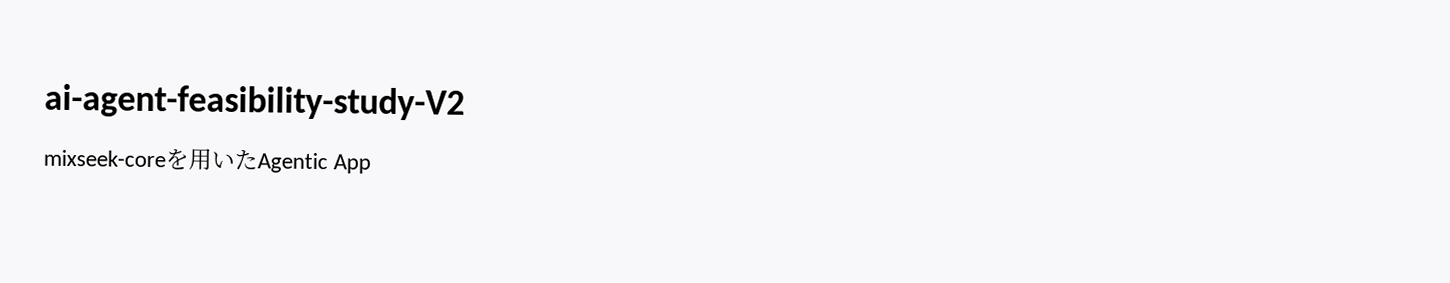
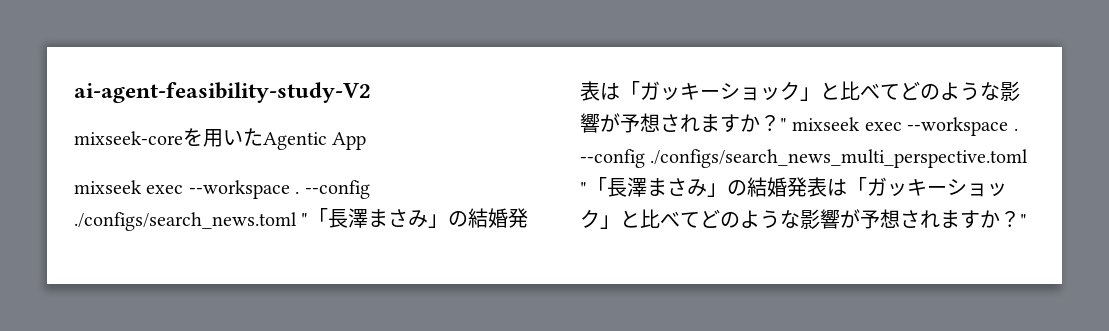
(372, 164) none -> [74,180,370,199] [74,208,529,231] [580,81,1020,101] [580,113,1018,136] [580,149,1029,168] [580,177,1007,197] [580,209,1027,229] // mixseek exec --workspace . --config ./configs/search_news.toml "「長澤まさみ」の結婚発表は「ガッキーショック」と比べてどのような影響が予想されますか？" mixseek exec --workspace . --config ./configs/search_news_multi_perspective.toml "「長澤まさみ」の結婚発表は「ガッキーショック」と比べてどのような影響が予想されますか？"

